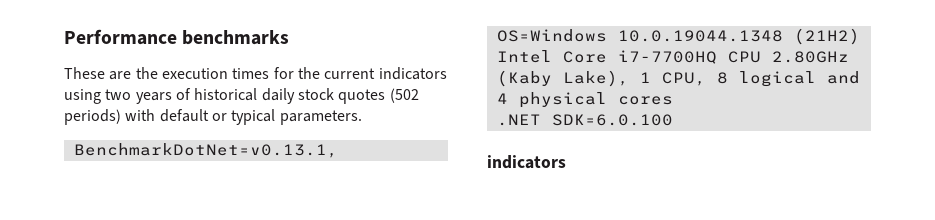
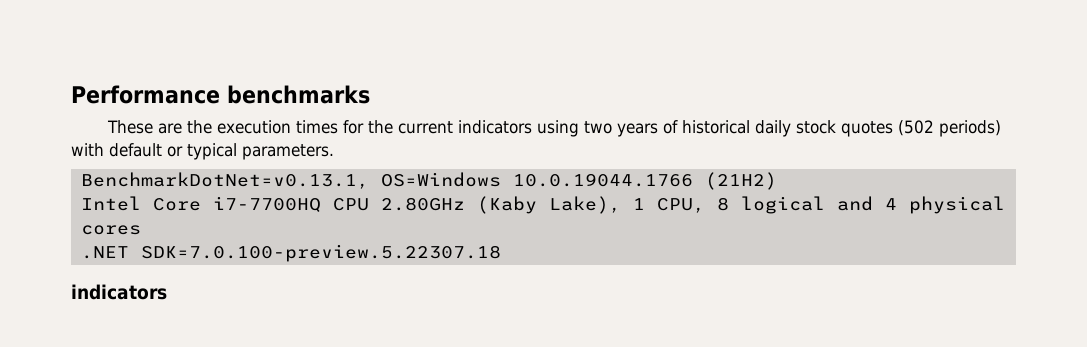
[617,30,783,42] 10.0.19044.1348 -> [512,173,693,187] 10.0.19044.1766
[551,114,673,126] SDK=6.0.100 -> [140,244,501,262] SDK=7.0.100-preview.5.22307.18

